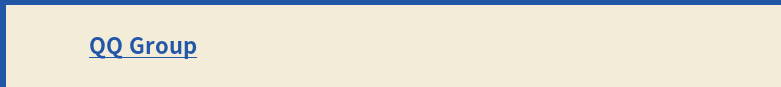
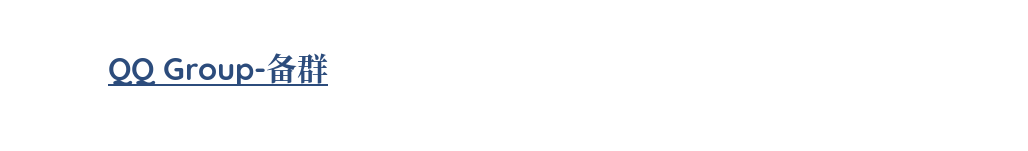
[128,37,197,59] Group -> [163,53,328,86] Group-备群

